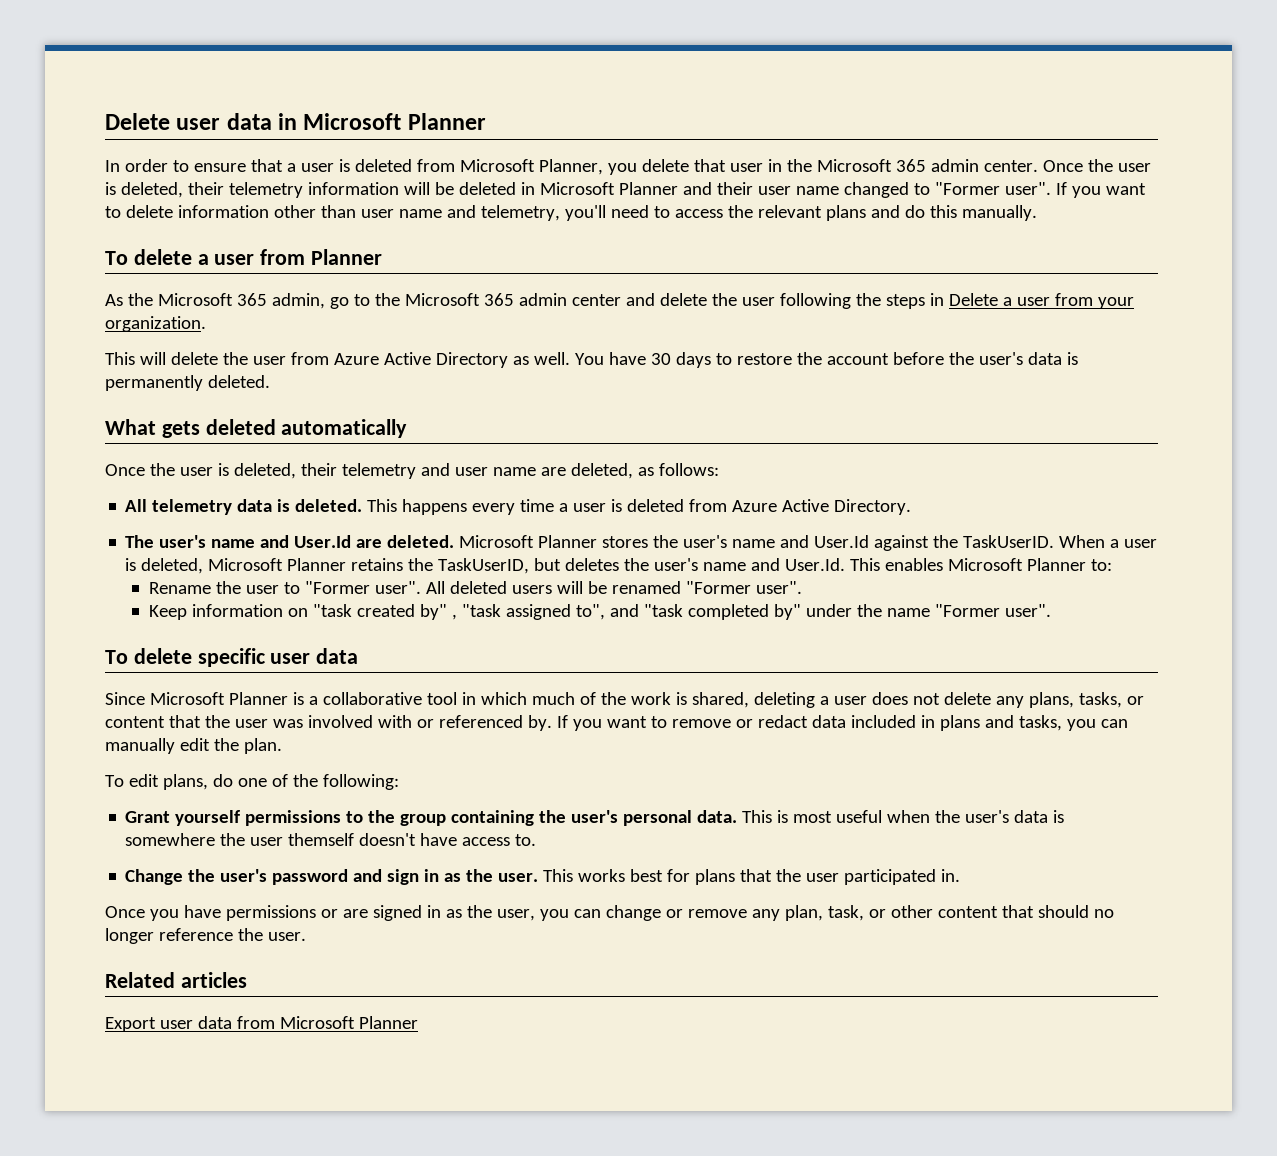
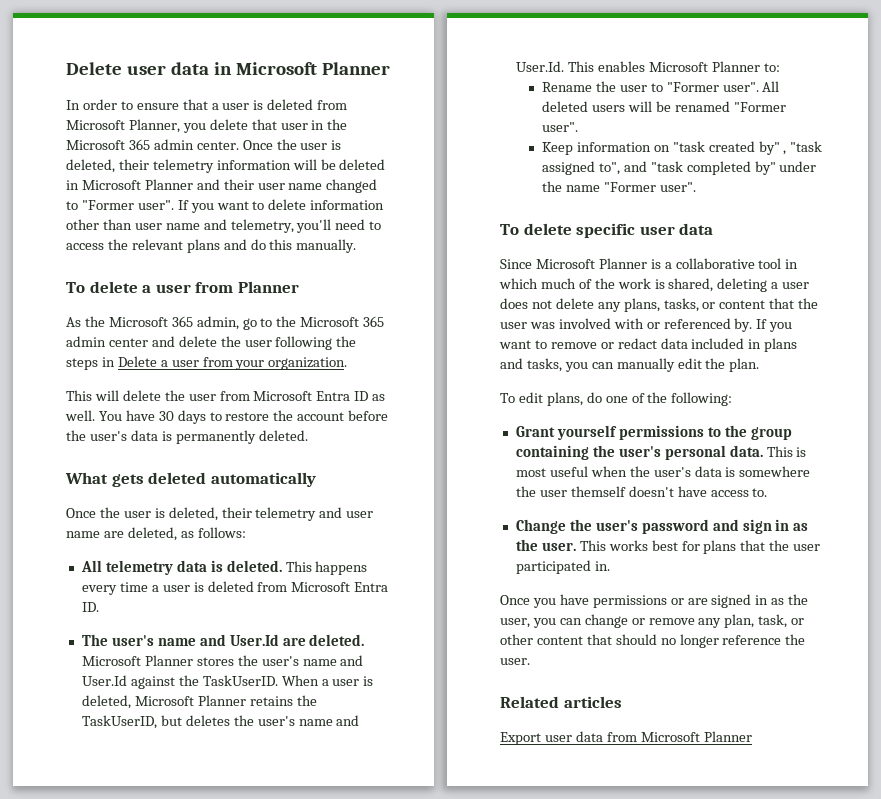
[333,352,508,368] Azure Active Directory -> [253,391,369,401] Microsoft Entra ID
[732,499,912,515] Azure Active Directory. -> [291,582,389,592] [81,602,99,612] Microsoft Entra ID.

